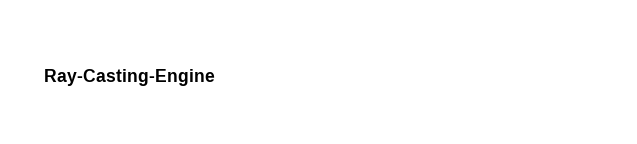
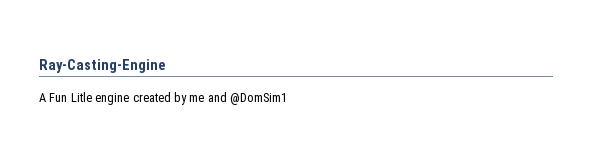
(215, 77) none -> [39,92,287,105] // A Fun Litle engine created by me and @DomSim1

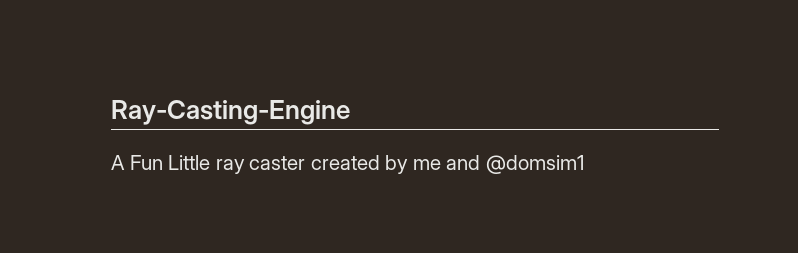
[70,92,130,105] Litle engine -> [168,155,306,174] Little ray caster
[230,93,287,105] @DomSim1 -> [485,155,584,174] @domsim1

